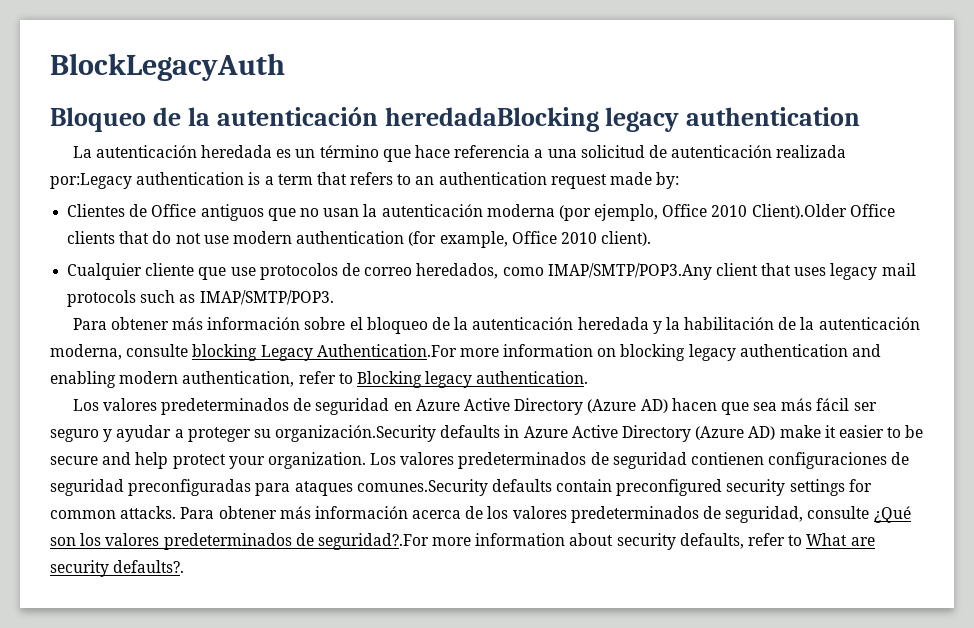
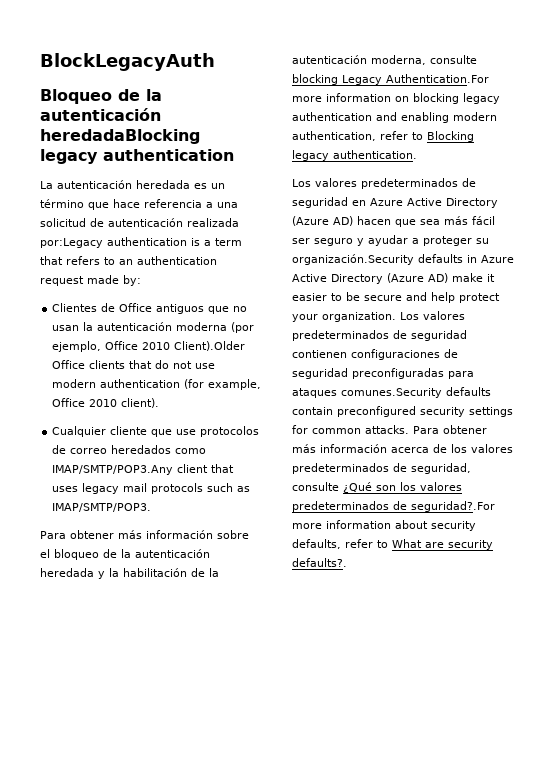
[416,263,499,279] heredados, -> [111,445,172,454] heredados

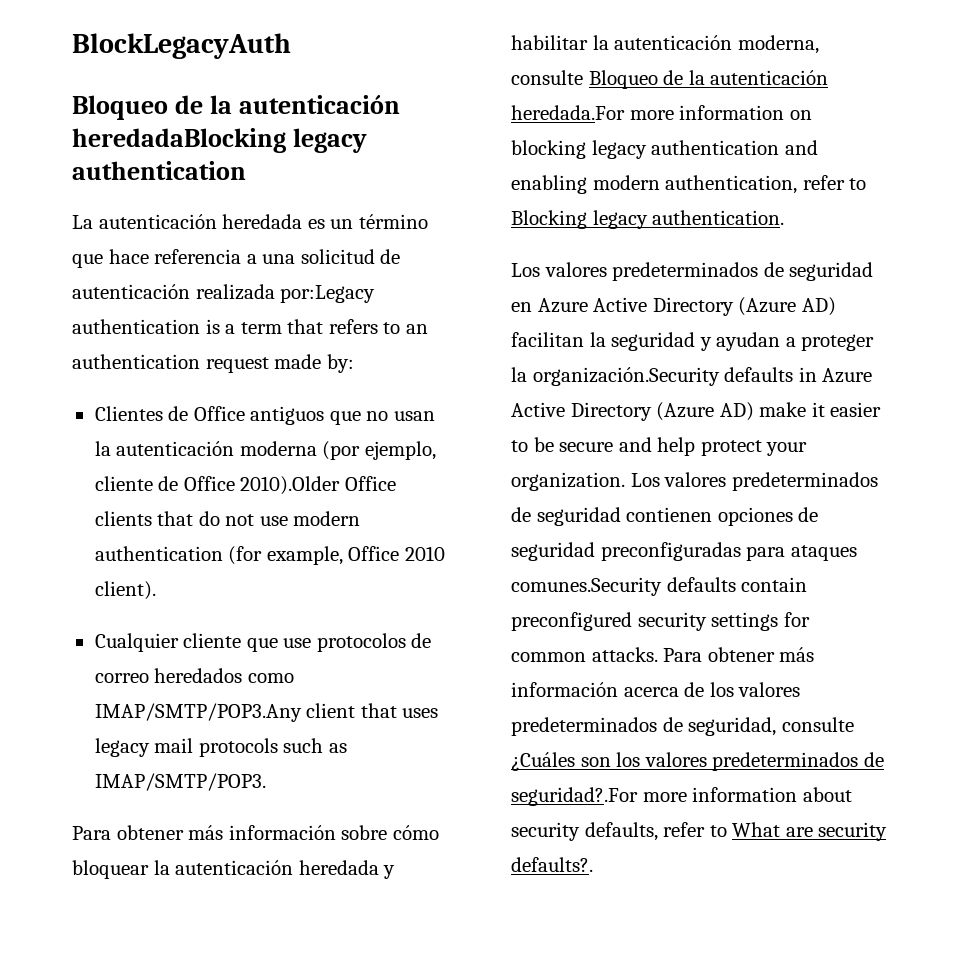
[105,341,246,351] Office 2010 Client).Older -> [94,476,341,495] cliente de Office 2010).Older
[40,549,117,560] el bloqueo de -> [392,825,439,840] [72,860,149,879] cómo bloquear
[109,568,205,577] la habilitación de -> [511,35,588,50] habilitar
[292,74,489,85] blocking Legacy Authentication.For -> [588,70,829,89] [511,105,625,120] Bloqueo de la autenticación heredada.For
[357,216,495,227] [292,235,408,246] hacen que sea más fácil ser seguro y ayudar -> [511,332,781,351] facilitan la seguridad y ayudan
[476,238,489,244] su -> [511,367,527,382] la
[351,349,440,360] configuraciones -> [717,507,793,526] opciones
[343,482,372,493] ¿Qué -> [511,752,575,771] ¿Cuáles

